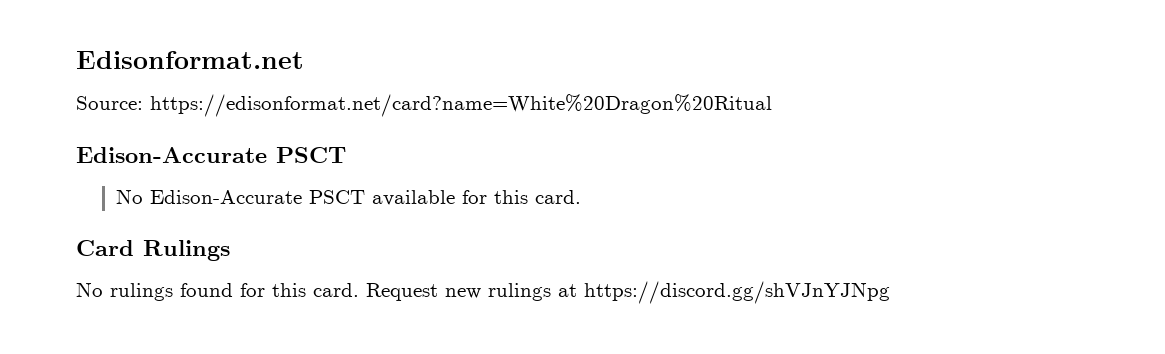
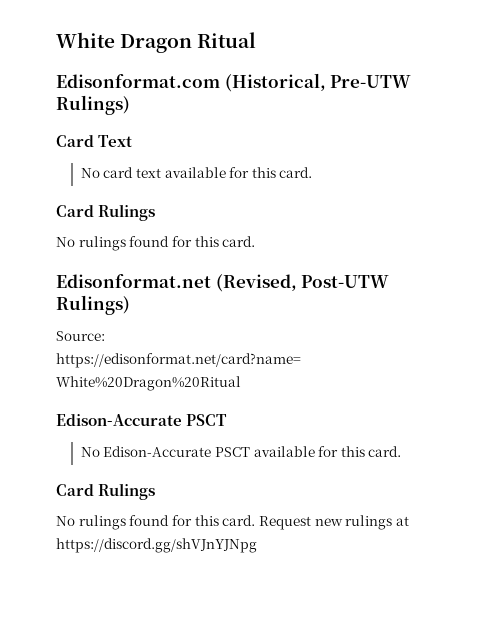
[76,51,304,69] Edisonformat.net -> [56,32,257,53] [56,73,412,92] [56,95,130,115] [56,135,133,147] [80,167,313,178] [56,204,156,221] [56,236,256,251] [56,274,390,292] [56,295,130,315] White Dragon Ritual // Edisonformat.com (Historical, Pre-UTW Rulings) // Card Text // No card text available for this card. // Card Rulings // No rulings found for this card. // Edisonformat.net (Revised, Post-UTW Rulings)

